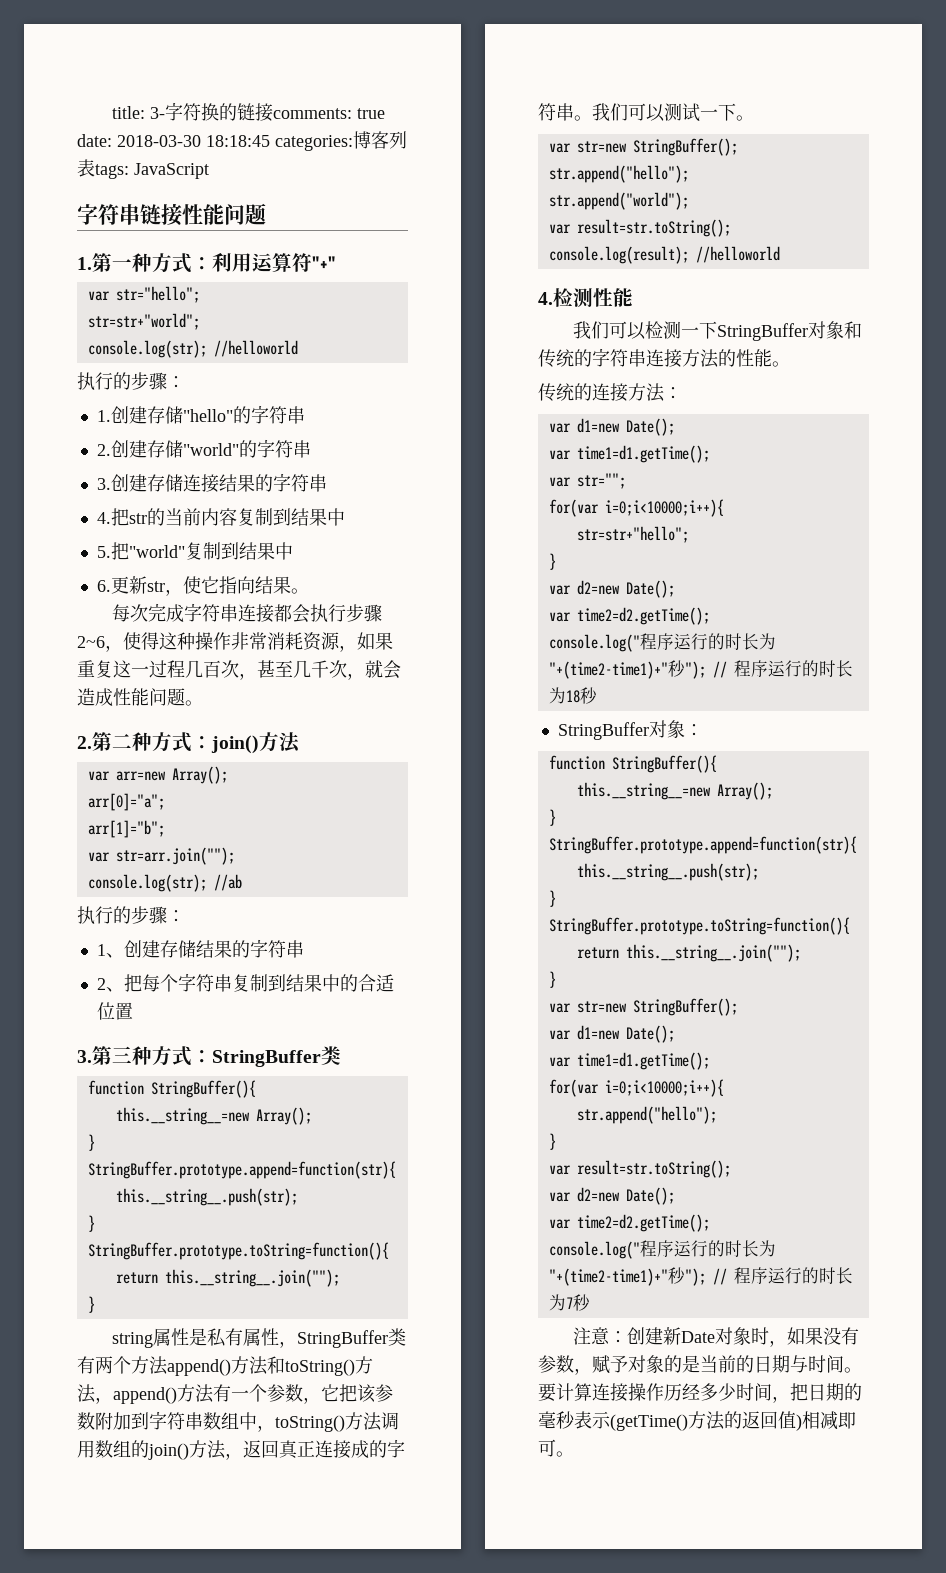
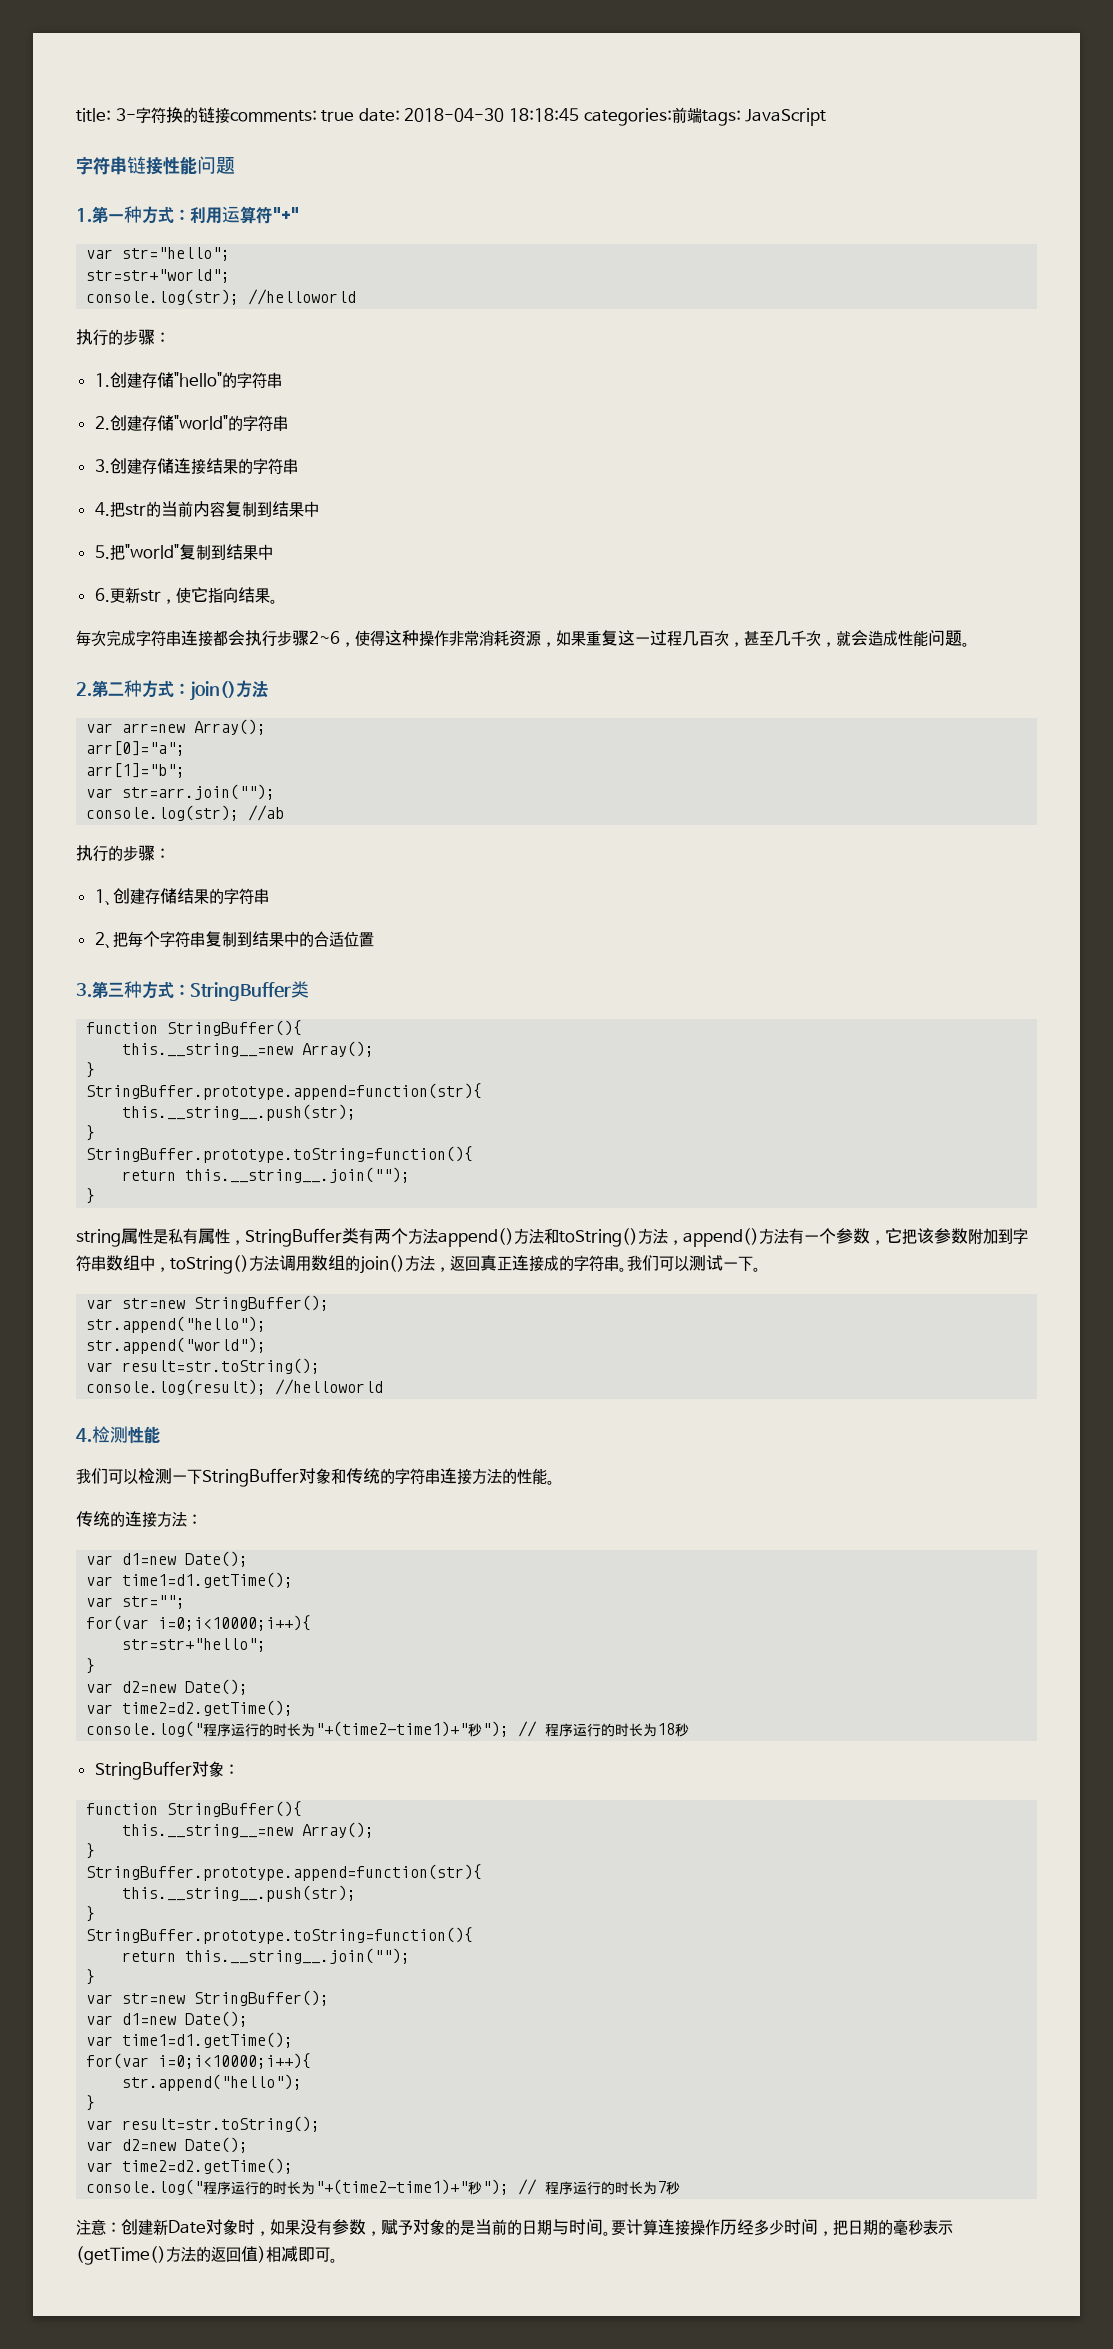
[117,135,201,147] 2018-03-30 -> [404,108,505,122] 2018-04-30
[353,131,407,149] [77,159,95,177] 博客列表 -> [671,107,702,123] 前端

